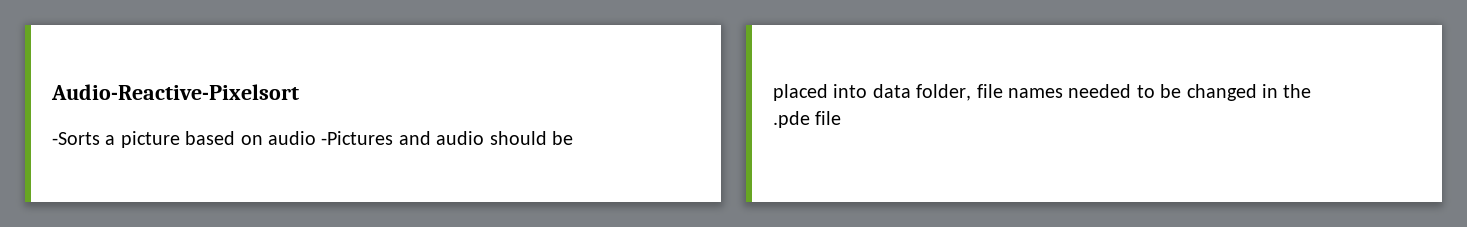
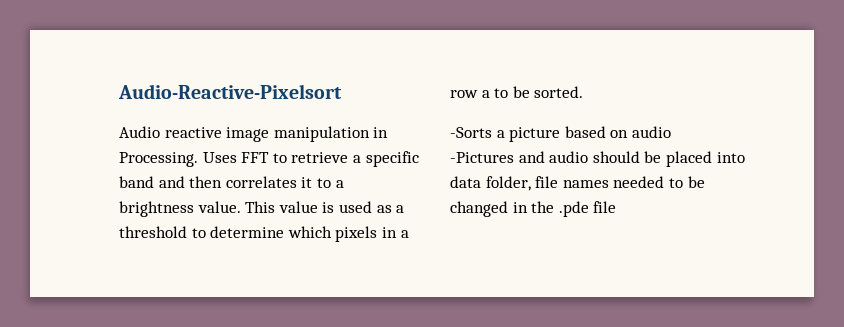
(299, 92) none -> [119,126,389,142] [119,151,419,167] [119,176,344,188] [119,201,405,217] [119,226,409,242] [450,86,584,98] // Audio reactive image manipulation in Processing. Uses FFT to retrieve a specific band and then correlates it to a brightness value. This value is used as a threshold to determine which pixels in a row a to be sorted.
(316, 138) none -> (671, 132) //

